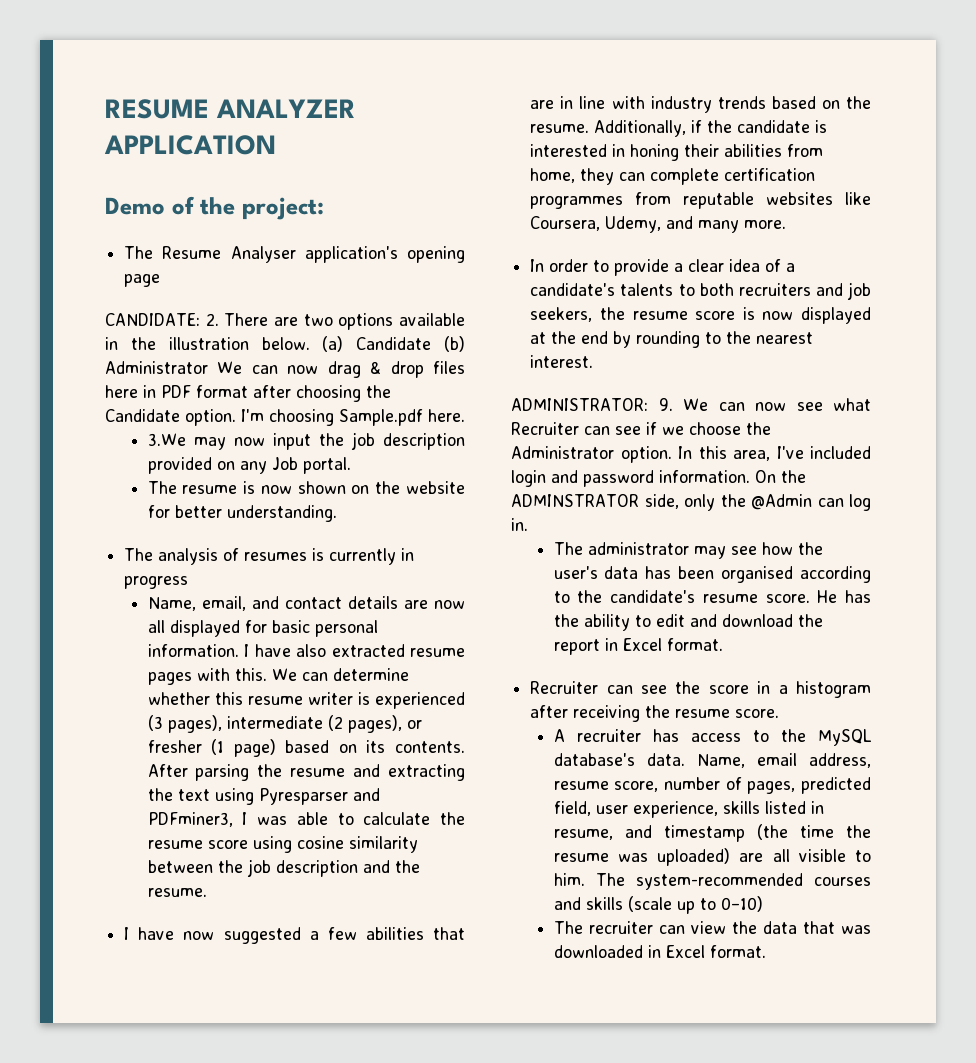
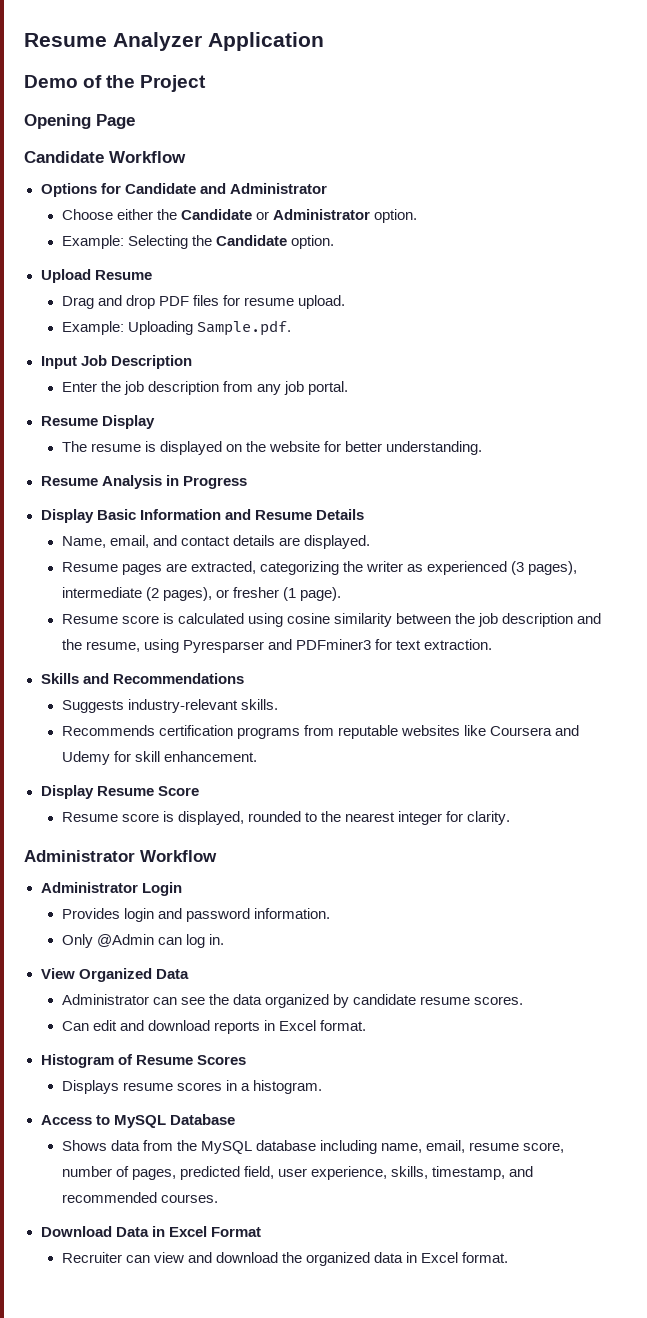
[105,99,356,119] [104,135,276,155] RESUME ANALYZER APPLICATION -> [24,32,324,51] Resume Analyzer Application
[241,197,324,220] [124,246,465,263] [124,274,161,287] [105,313,465,330] [105,336,465,352] [105,361,465,378] [105,385,391,402] [105,409,465,426] [147,432,465,450] [147,457,298,474] project: // The Resume Analyser application's opening page // CANDIDATE: 2. There are two options available in the illustration below. (a) Candidate (b) Administrator We can now drag & drop files here in PDF format after choosing the Candidate option. I'm choosing Sample.pdf here. // 3.We may now input the job description provided on any Job -> [140,75,207,92] [24,114,135,129] [24,151,186,163] [40,183,327,197] [61,209,418,223] [61,235,335,249] [40,269,152,283] [61,295,346,309] [61,320,292,336] [40,355,192,369] [61,381,305,395] Project // Opening Page // Candidate Workflow // Options for Candidate and Administrator // Choose either the Candidate or Administrator option. // Example: Selecting the Candidate option. // Upload Resume // Drag and drop PDF files for resume upload. // Example: Uploading Sample.pdf. // Input Job Description // Enter the job description from any job
(351, 465) none -> [40,415,155,429] // Resume Display
[260,481,346,494] now shown -> [160,441,223,455] displayed
[124,548,415,565] [124,576,189,589] The analysis of resumes is currently in progress -> [40,475,247,489] [40,509,364,523] Resume Analysis in Progress // Display Basic Information and Resume Details
[434,600,465,609] [147,620,378,637] [147,644,466,657] [147,668,409,685] [147,692,370,705] now all displayed for basic personal information. I have also extracted resume pages with this. We can determine whether this resume writer is -> [304,535,371,549] [61,561,424,575] displayed. // Resume pages are extracted, categorizing the writer as
[233,739,465,757] [147,764,465,781] [147,788,380,805] [147,812,465,827] [147,840,248,849] page) based on its contents. After parsing the resume and extracting the text using Pyresparser and PDFminer3, I was able to calculate the resume score -> [300,587,342,601] [61,613,245,624] page). // Resume score is calculated
[147,888,207,897] [124,927,465,944] [530,96,871,113] [530,120,828,137] [530,144,824,161] [530,168,816,185] [530,192,871,209] [530,216,787,233] [530,259,796,276] [530,282,871,300] [530,307,871,324] [530,331,814,348] [530,355,594,368] [511,398,871,411] [511,422,771,435] [511,446,871,463] [511,470,806,487] [511,494,871,511] [511,518,528,531] [553,542,823,559] [553,566,871,583] [553,590,871,603] [553,614,651,631] resume. // I have now suggested a few abilities that are in line with industry trends based on the resume. Additionally, if the candidate is interested in honing their abilities from home, they can complete certification programmes from reputable websites like Coursera, Udemy, and many more. // In order to provide a clear idea of a candidate's talents to both recruiters and job seekers, the resume score is now displayed at the end by rounding to the nearest interest. // ADMINISTRATOR: 9. We can now see what Recruiter can see if we choose the Administrator option. In this area, I've included login and password information. On the ADMINSTRATOR side, only the @Admin can log in. // The administrator may see how the user's data has been organised according to the candidate's resume score. He has the ability to -> [85,639,493,653] [40,673,244,684] [61,699,279,713] [61,725,580,739] [61,751,258,765] [40,785,199,799] [61,811,511,825] [24,850,217,862] [40,882,182,896] [61,908,331,922] [61,934,225,948] [40,968,189,982] [61,994,524,1008] [61,1021,89,1031] resume, using Pyresparser and PDFminer3 for text extraction. // Skills and Recommendations // Suggests industry-relevant skills. // Recommends certification programs from reputable websites like Coursera and Udemy for skill enhancement. // Display Resume Score // Resume score is displayed, rounded to the nearest integer for clarity. // Administrator Workflow // Administrator Login // Provides login and password information. // Only @Admin can log in. // View Organized Data // Administrator can see the data organized by candidate resume scores. // Can
[797,614,823,627] [553,639,600,655] the report -> [214,1021,261,1034] reports
[530,681,871,698] [530,705,780,722] [553,729,872,746] [553,753,871,768] Recruiter can see the score in a histogram after receiving the resume score. // A recruiter has access to the MySQL database's data. Name, email address, -> [40,1054,246,1068] [61,1080,323,1094] [40,1114,235,1128] [61,1140,466,1154] Histogram of Resume Scores // Displays resume scores in a histogram. // Access to MySQL Database // Shows data from the MySQL database including name, email,
[722,801,824,814] [553,824,871,842] [553,848,871,866] [553,873,871,890] [553,896,763,914] [553,921,871,934] [553,945,643,958] skills listed in resume, and timestamp (the time the resume was uploaded) are all visible to him. The system-recommended courses and skills (scale up to 0–10) // The recruiter can view the data that was downloaded -> [391,1166,534,1180] [61,1192,218,1203] [40,1226,261,1237] [61,1252,404,1266] skills, timestamp, and recommended courses. // Download Data in Excel Format // Recruiter can view and download the organized data

